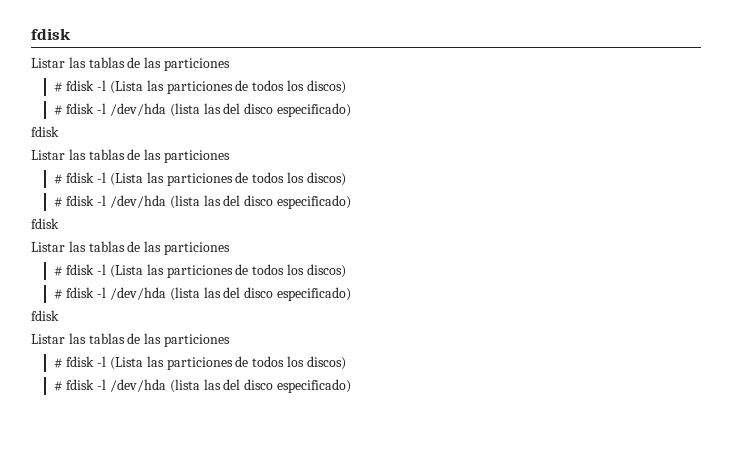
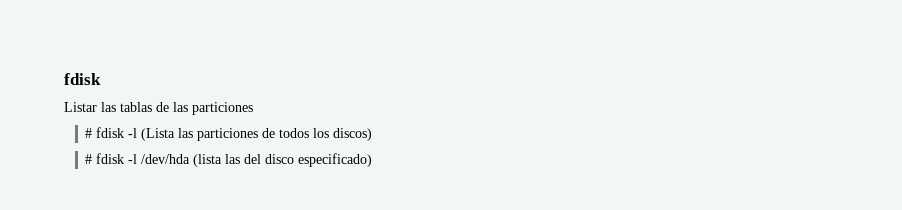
[31,126,59,137] [31,149,230,163] [53,172,346,186] [53,195,351,209] [31,218,59,229] [31,241,230,255] [53,264,346,278] [53,287,351,301] [31,310,59,321] [31,333,230,347] [53,356,346,370] [53,379,351,393] // fdisk // Listar las tablas de las particiones // # fdisk -l (Lista las particiones de todos los discos) // # fdisk -l /dev/hda (lista las del disco especificado) // fdisk // Listar las tablas de las particiones // # fdisk -l (Lista las particiones de todos los discos) // # fdisk -l /dev/hda (lista las del disco especificado) // fdisk // Listar las tablas de las particiones // # fdisk -l (Lista las particiones de todos los discos) // # fdisk -l /dev/hda (lista las del disco especificado) -> (373, 160) none

